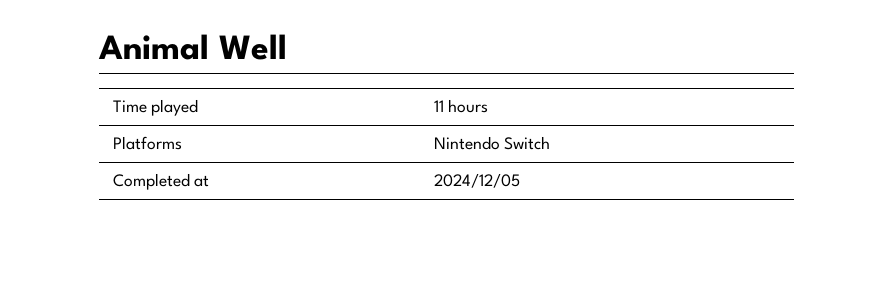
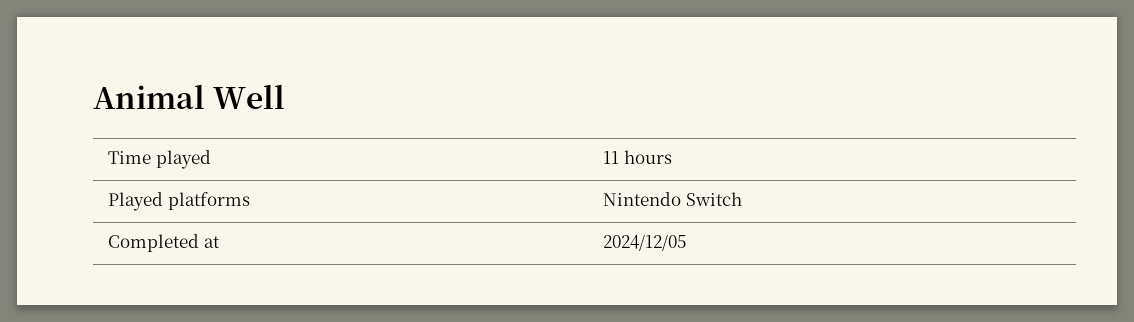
[112,136,182,150] Platforms -> [107,192,250,211] Played platforms

